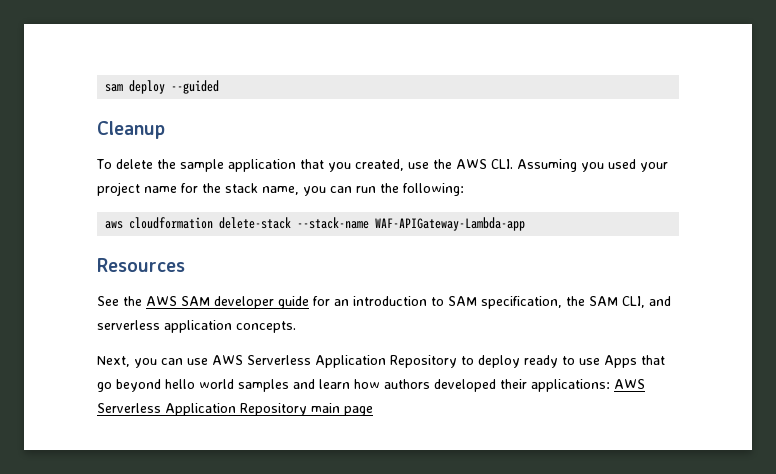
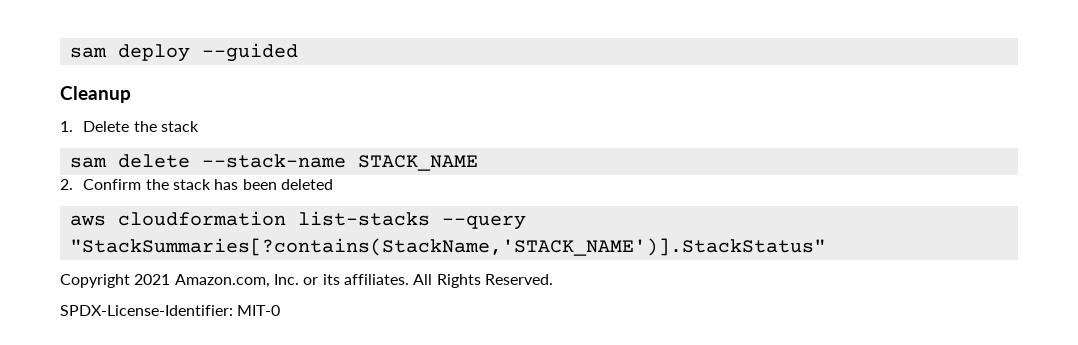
[96,159,668,172] [97,182,464,196] [105,217,526,231] [97,258,185,272] [97,296,671,309] [97,320,296,333] [97,355,665,368] [97,379,645,392] [97,403,373,416] To delete the sample application that you created, use the AWS CLI. Assuming you used your project name for the stack name, you can run the following: // aws cloudformation delete-stack --stack-name WAF-APIGateway-Lambda-app // Resources // See the AWS SAM developer guide for an introduction to SAM specification, the SAM CLI, and serverless application concepts. // Next, you can use AWS Serverless Application Repository to deploy ready to use Apps that go beyond hello world samples and learn how authors developed their applications: AWS Serverless Application Repository main page -> [60,121,200,132] [69,154,478,171] [60,179,334,190] [69,211,526,230] [69,238,826,256] [60,274,553,288] [60,305,281,316] 1. Delete the stack // sam delete --stack-name STACK_NAME // 2. Confirm the stack has been deleted // aws cloudformation list-stacks --query "StackSummaries[?contains(StackName,'STACK_NAME')].StackStatus" // Copyright 2021 Amazon.com, Inc. or its affiliates. All Rights Reserved. // SPDX-License-Identifier: MIT-0

